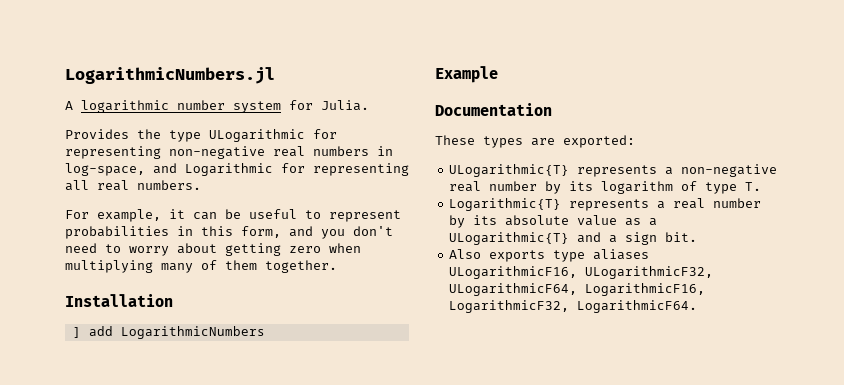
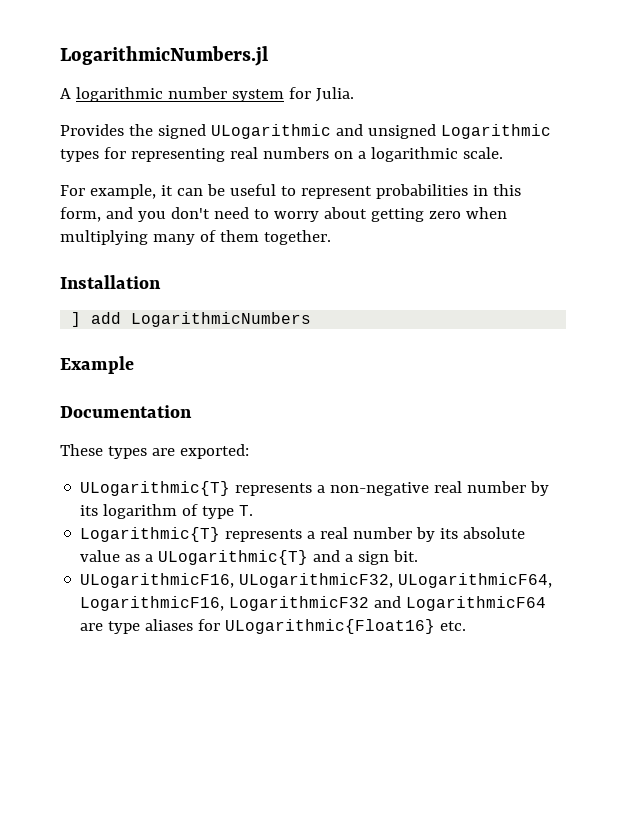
[169,129,337,142] [65,146,265,159] type ULogarithmic for representing non-negative -> [157,124,551,139] [60,147,225,162] signed ULogarithmic and unsigned Logarithmic types for representing
[377,146,393,156] [65,163,409,176] [65,180,201,191] in log-space, and Logarithmic for representing all real numbers. -> [333,147,503,162] on a logarithmic scale.
[449,249,650,262] [449,266,714,279] [449,283,706,296] [449,300,698,313] Also exports type aliases ULogarithmicF16, ULogarithmicF32, ULogarithmicF64, LogarithmicF16, LogarithmicF32, LogarithmicF64. -> [80,573,553,588] [80,596,547,611] [80,619,467,634] ULogarithmicF16, ULogarithmicF32, ULogarithmicF64, LogarithmicF16, LogarithmicF32 and LogarithmicF64 are type aliases for ULogarithmic{Float16} etc.

